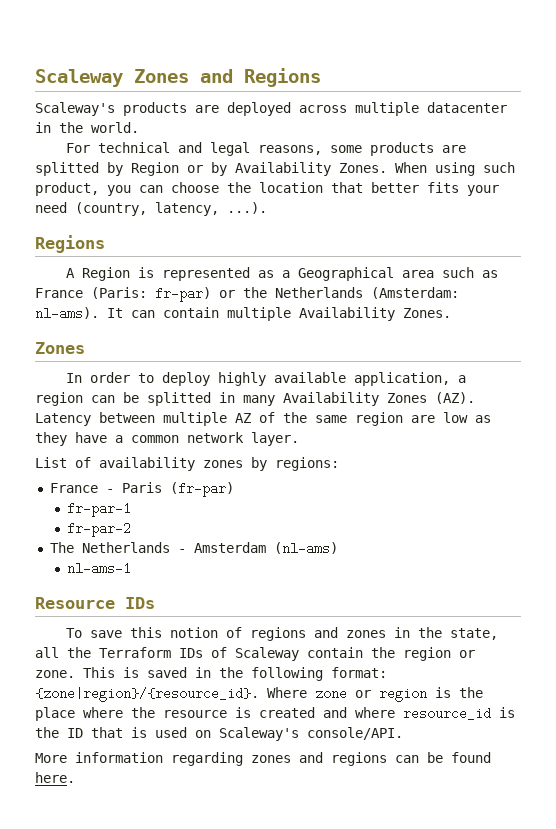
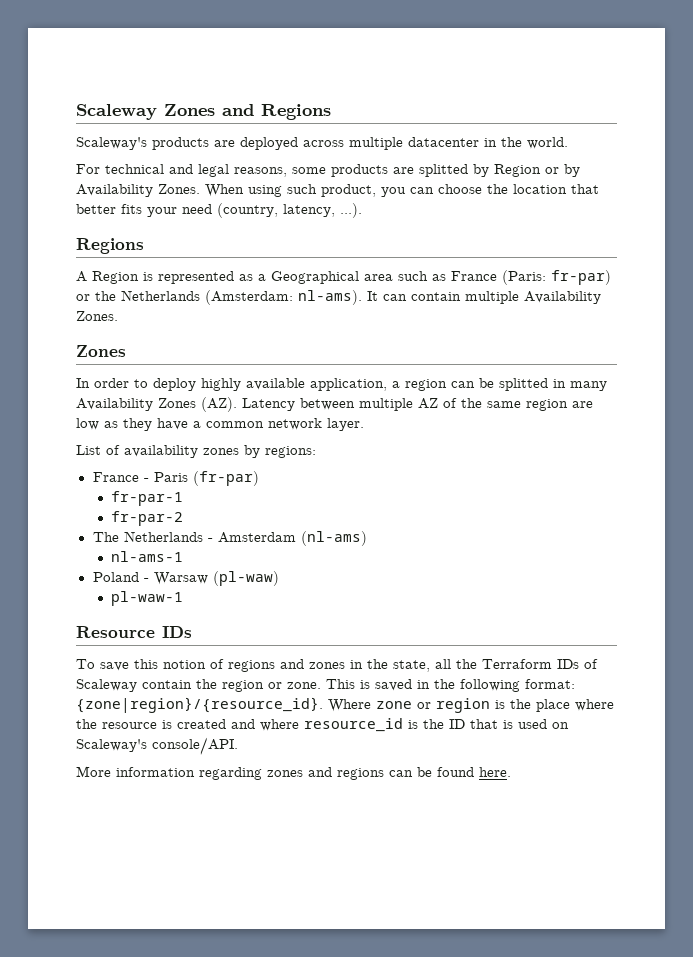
(131, 568) none -> [92,571,279,586] [111,591,184,606] // Poland - Warsaw (pl-waw) // pl-waw-1

